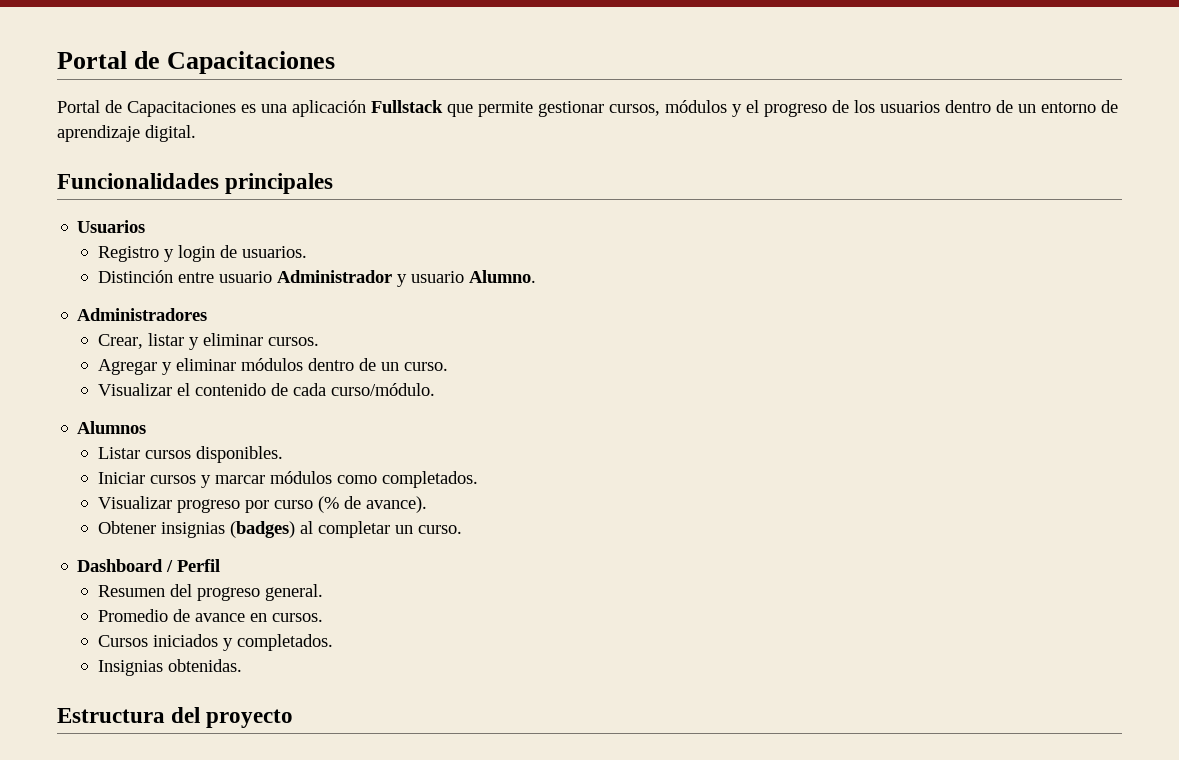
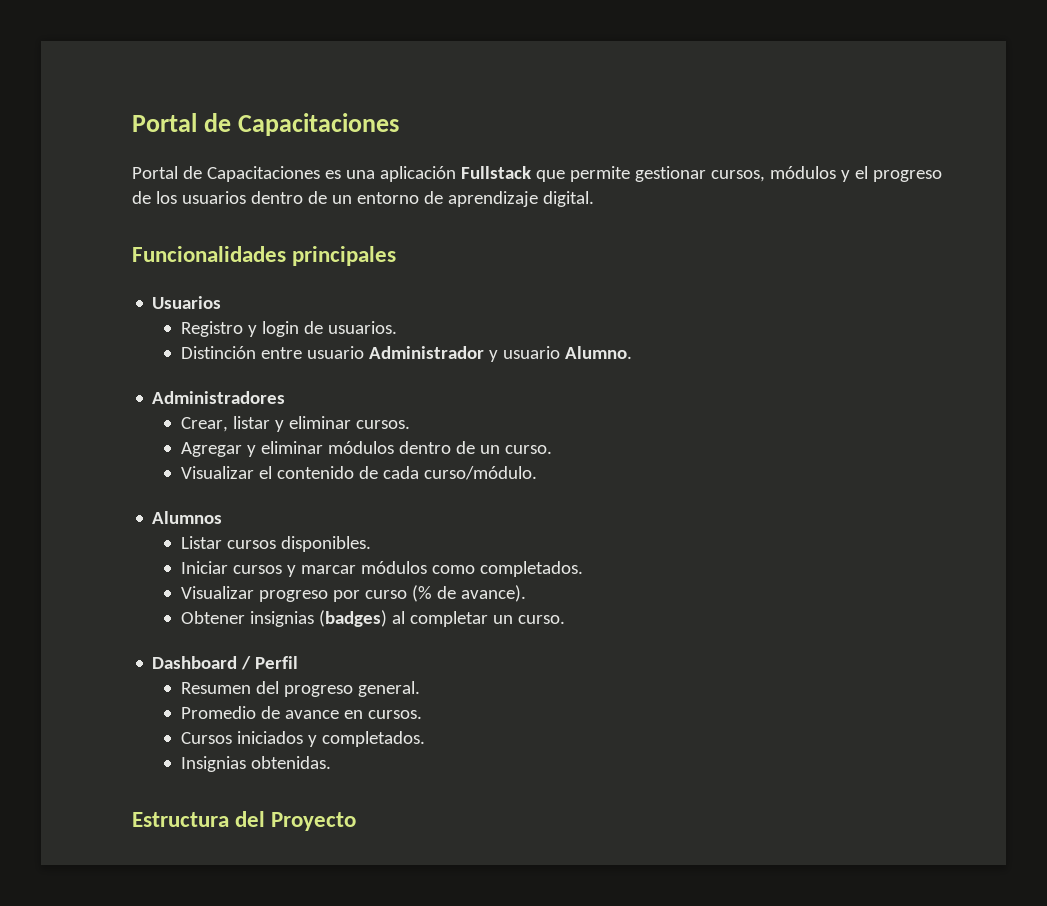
[206,709,294,728] proyecto -> [271,812,357,831] Proyecto

